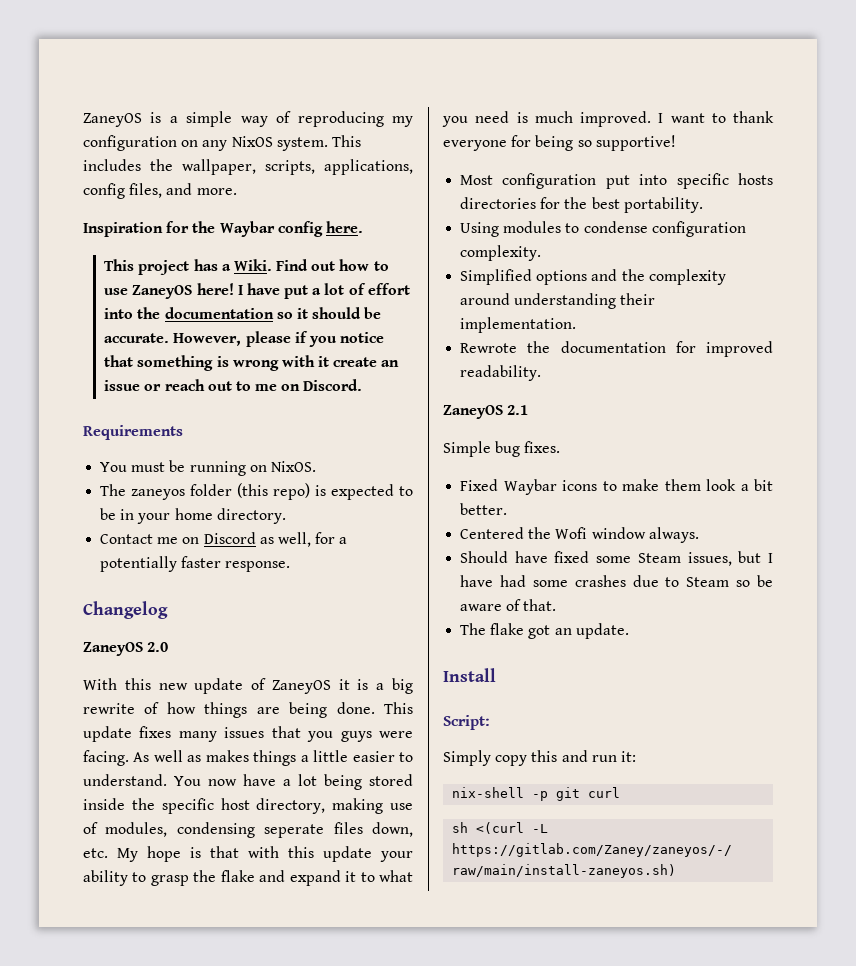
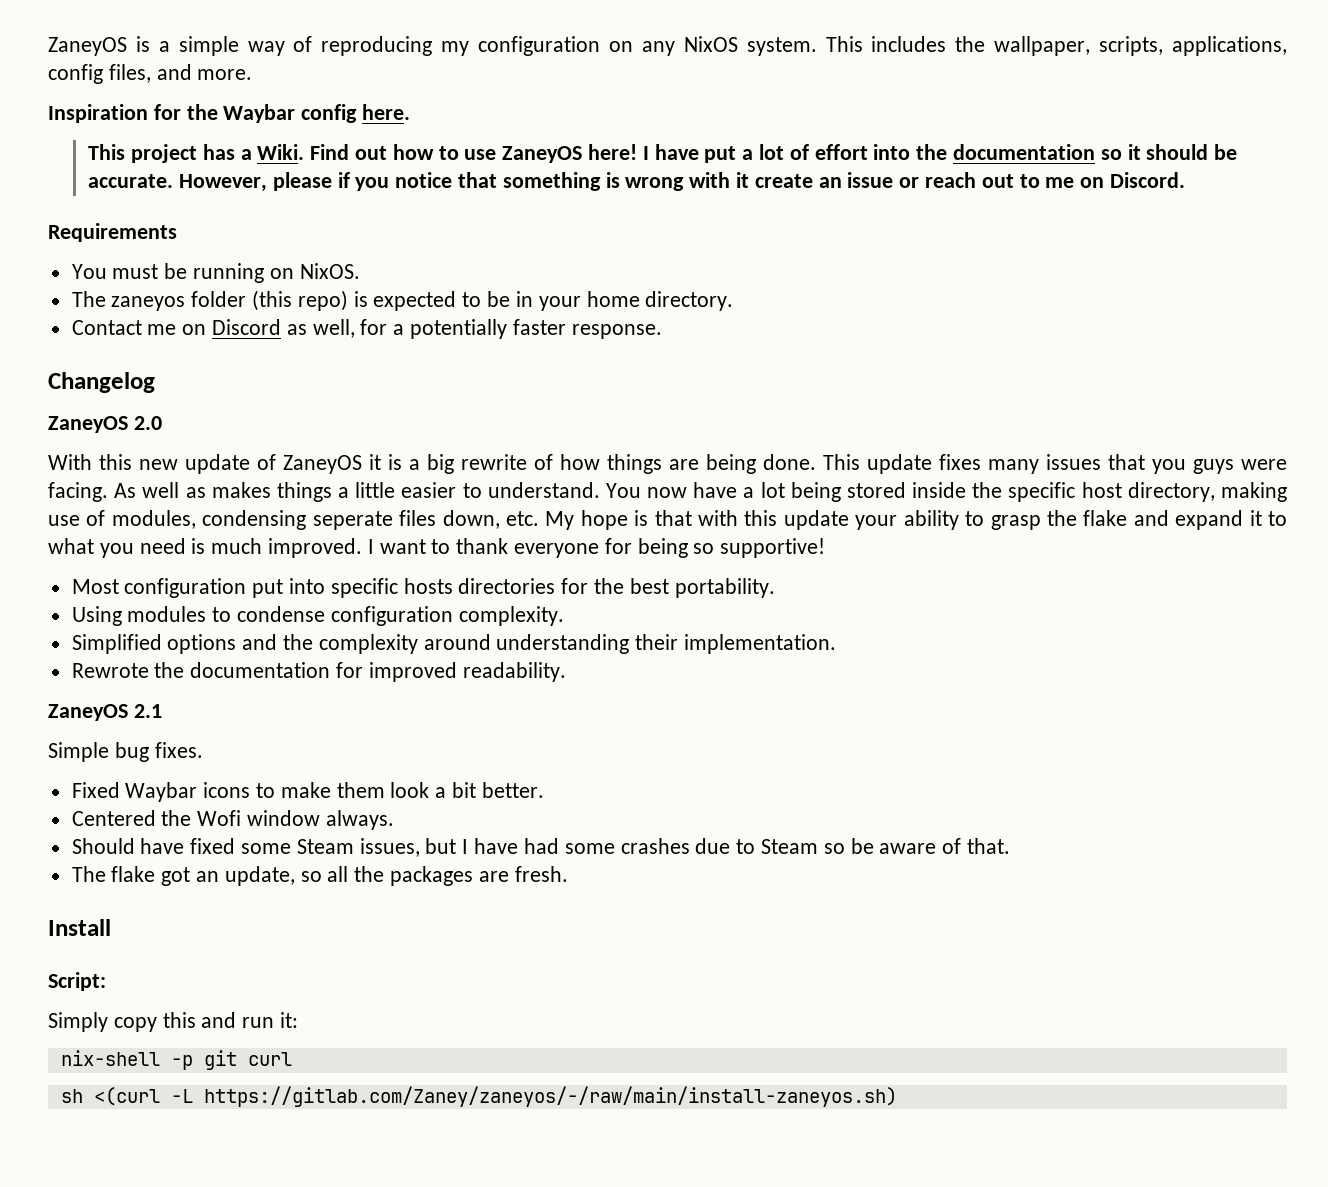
[575,623,629,639] update. -> [224,866,568,886] update, so all the packages are fresh.

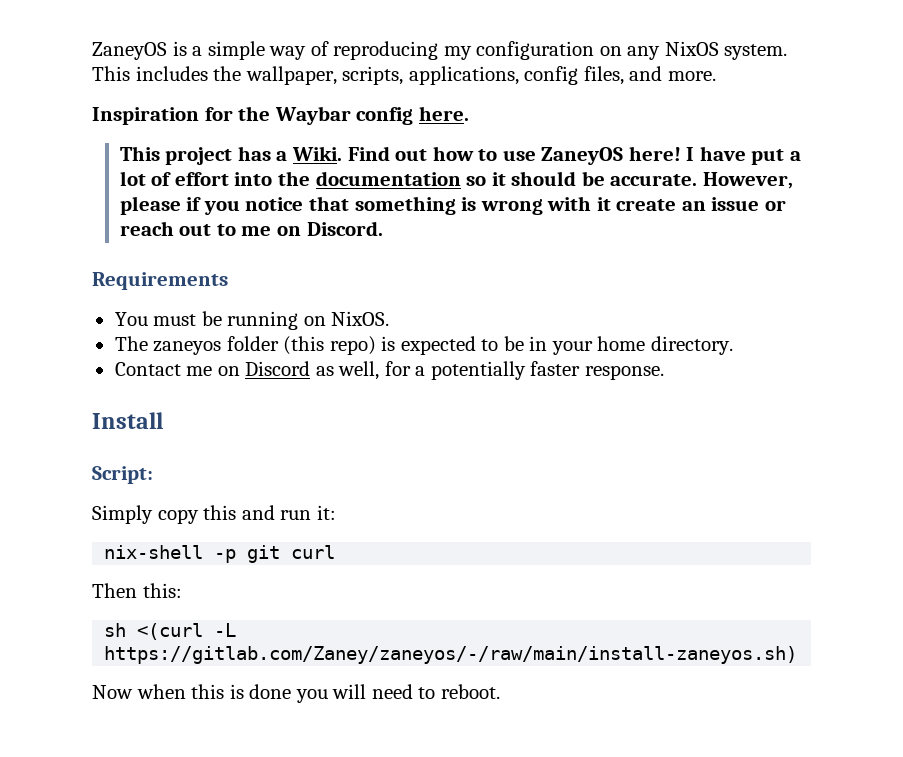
[48,372,155,393] [48,416,162,433] [48,454,1287,474] [48,482,1287,502] [48,510,1288,530] [48,538,826,558] [71,578,775,598] [71,606,564,626] [71,634,837,654] [71,662,566,682] [48,704,162,721] [48,742,203,762] [71,782,544,802] [71,810,394,830] [71,838,1010,857] [71,866,568,886] // Changelog // ZaneyOS 2.0 // With this new update of ZaneyOS it is a big rewrite of how things are being done. This update fixes many issues that you guys were facing. As well as makes things a little easier to understand. You now have a lot being stored inside the specific host directory, making use of modules, condensing seperate files down, etc. My hope is that with this update your ability to grasp the flake and expand it to what you need is much improved. I want to thank everyone for being so supportive! // Most configuration put into specific hosts directories for the best portability. // Using modules to condense configuration complexity. // Simplified options and the complexity around understanding their implementation. // Rewrote the documentation for improved readability. // ZaneyOS 2.1 // Simple bug fixes. // Fixed Waybar icons to make them look a bit better. // Centered the Wofi window always. // Should have fixed some Steam issues, but I have had some crashes due to Steam so be aware of that. // The flake got an update, so all the packages are fresh. -> (664, 372) none
(292, 1059) none -> [92,583,182,598] // Then this:
(897, 1096) none -> [92,684,500,703] // Now when this is done you will need to reboot.

